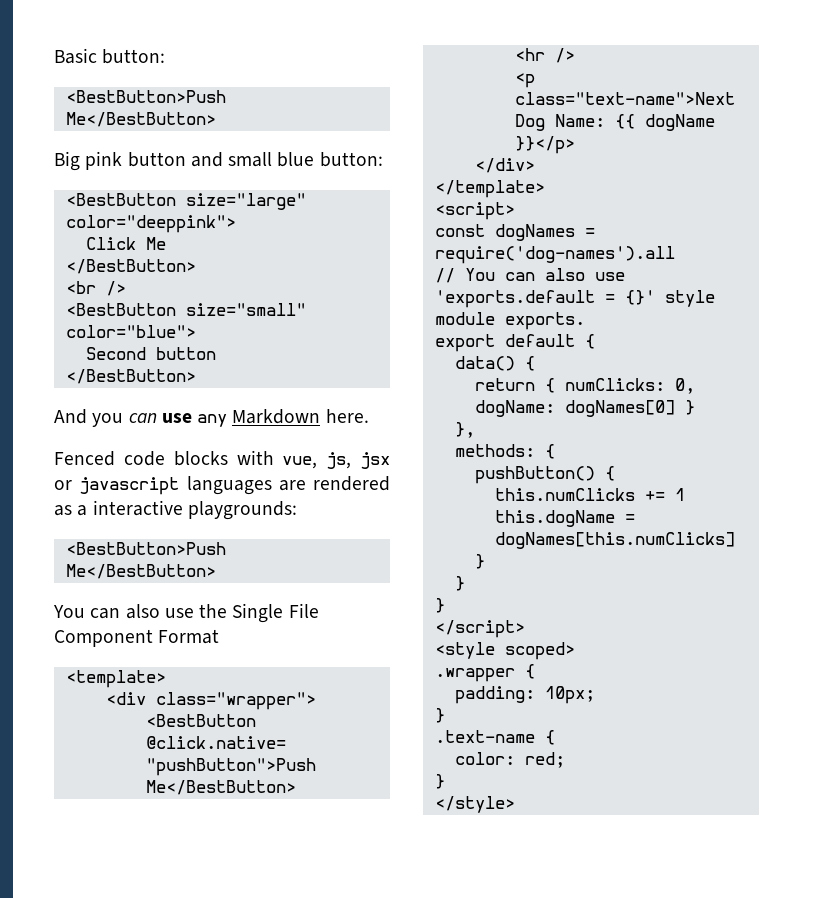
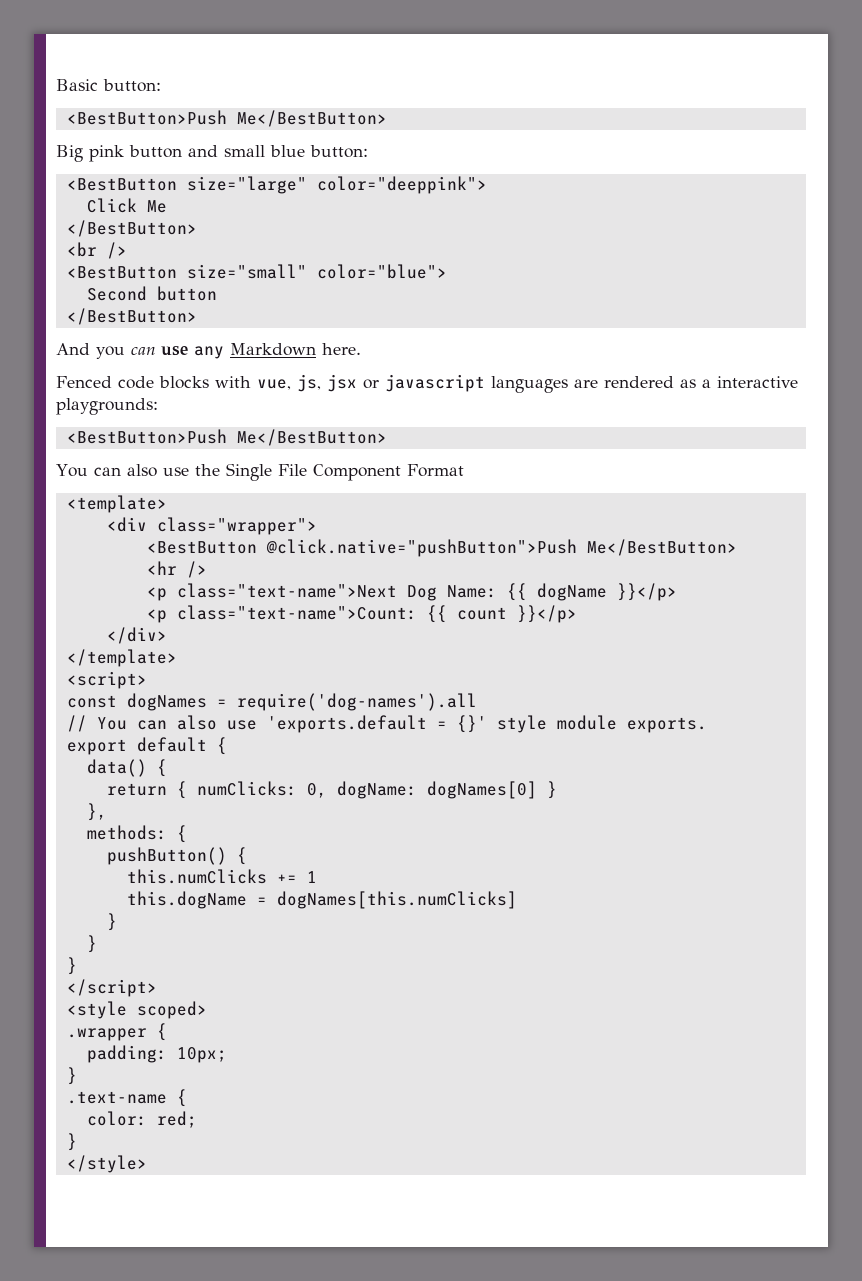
(575, 145) none -> [146,605,577,623] // <p class="text-name">Count: {{ count }}</p>

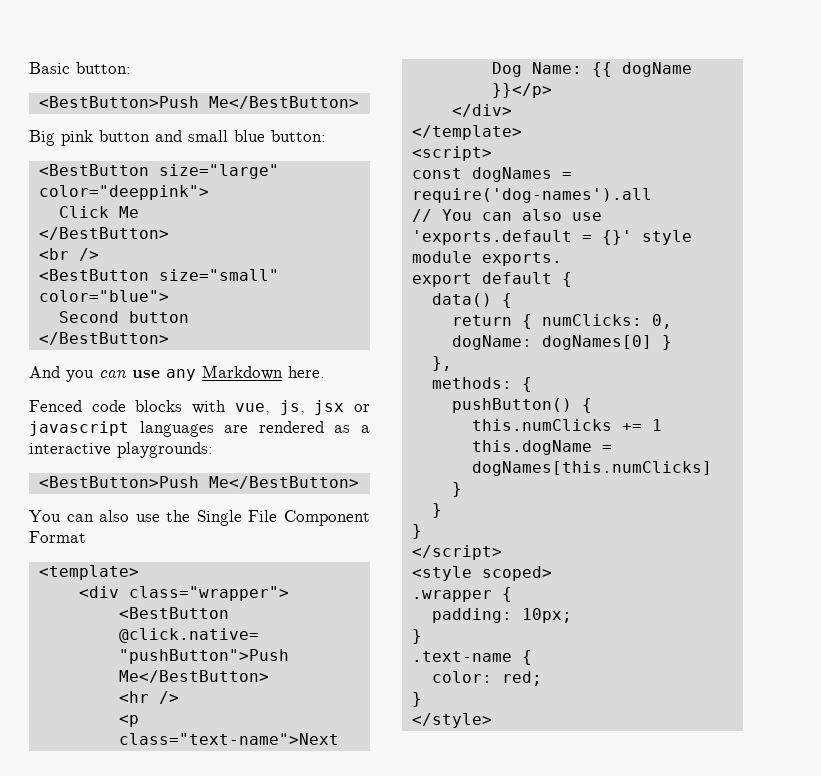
[146,605,577,623] // <p class="text-name">Count: {{ count }}</p> -> (552, 90) none

